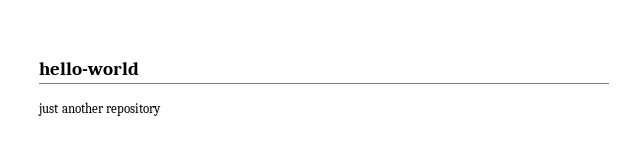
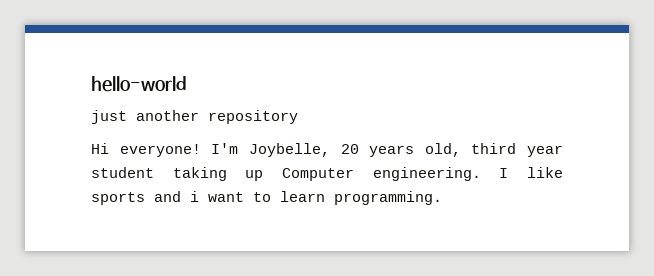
(162, 109) none -> [91,143,563,157] [91,167,563,181] [91,191,442,205] // Hi everyone! I'm Joybelle, 20 years old, third year student taking up Computer engineering. I like sports and i want to learn programming.

